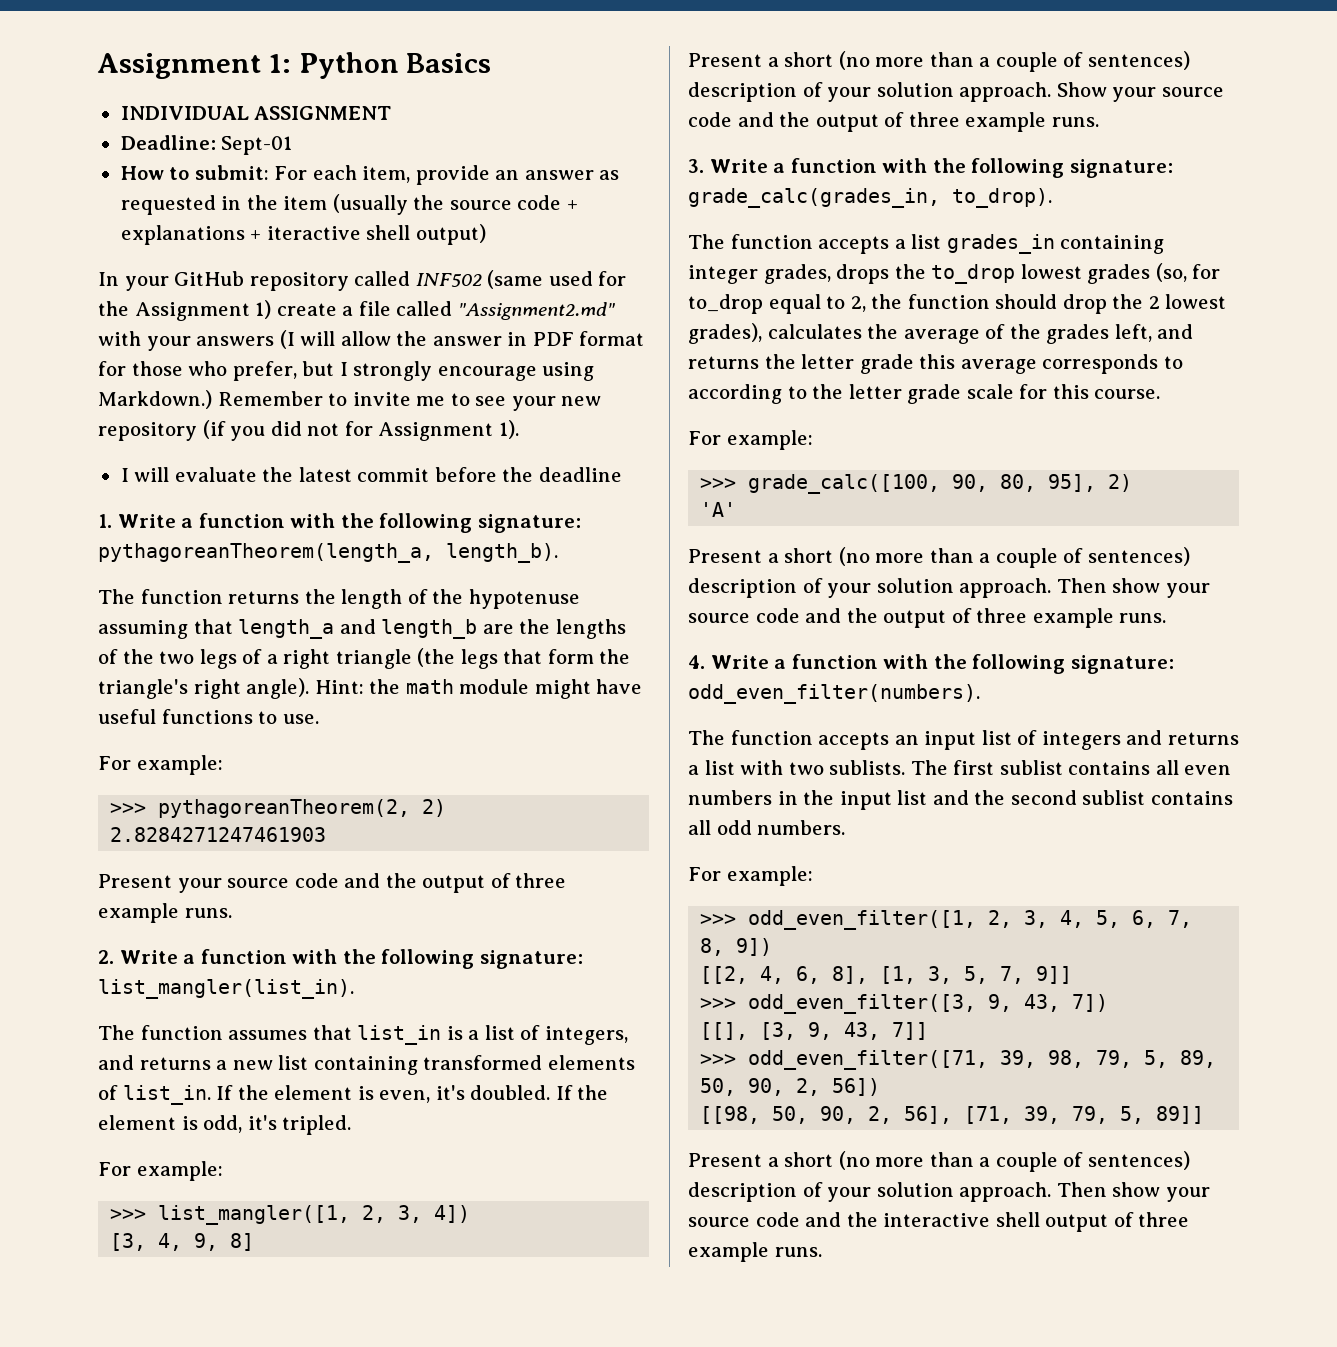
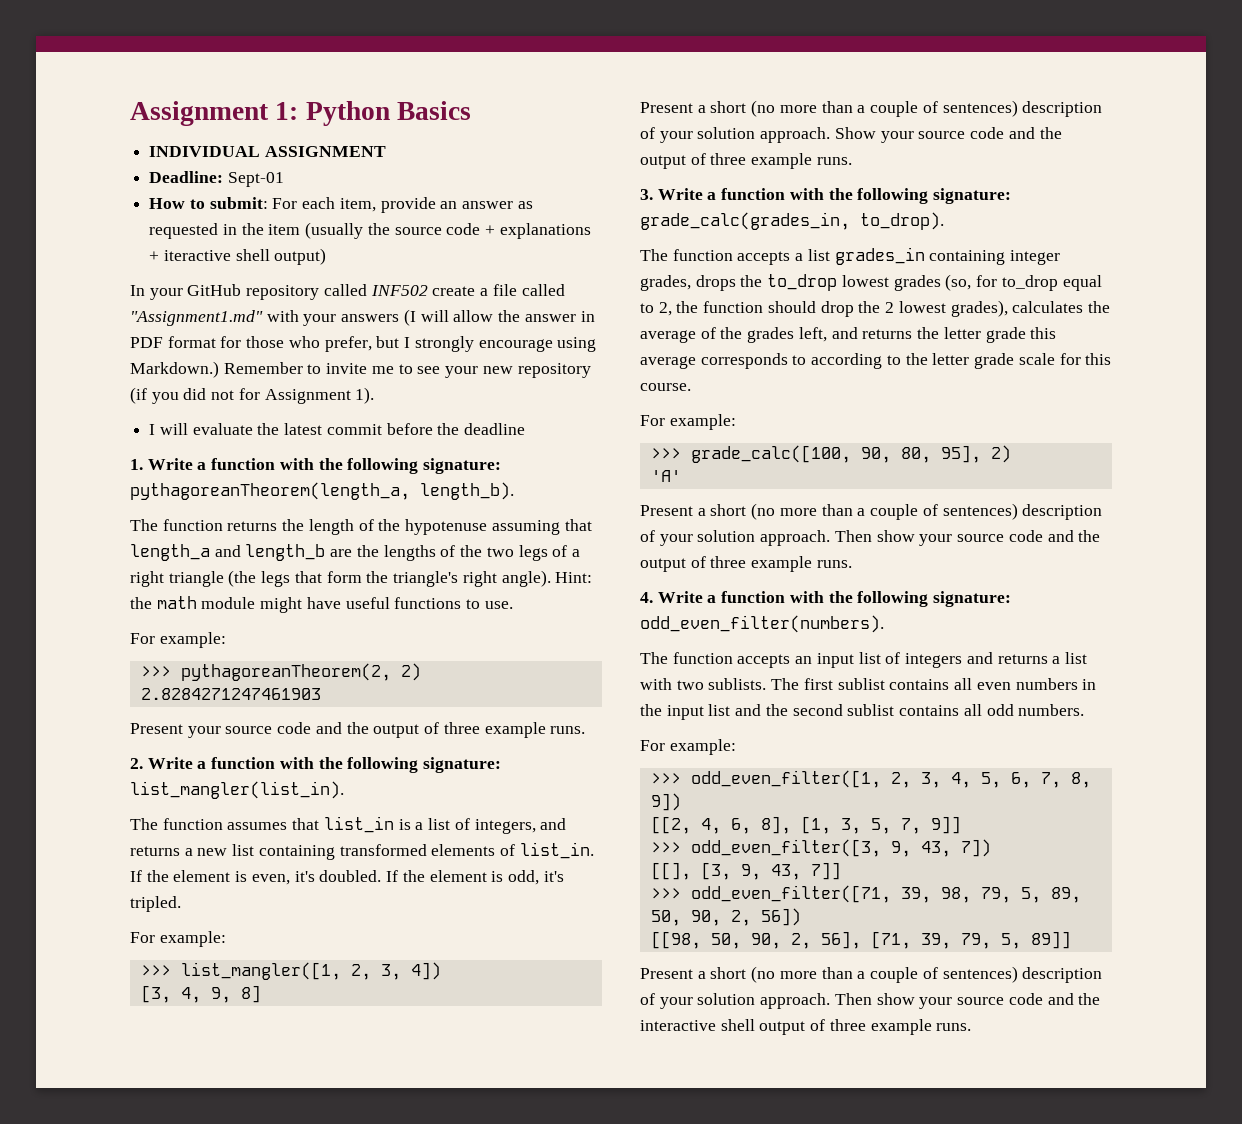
[487,270,627,289] [98,300,272,321] (same used for the Assignment 1) -> (428, 290) none
[457,302,615,320] "Assignment2.md" -> [130,310,263,326] "Assignment1.md"

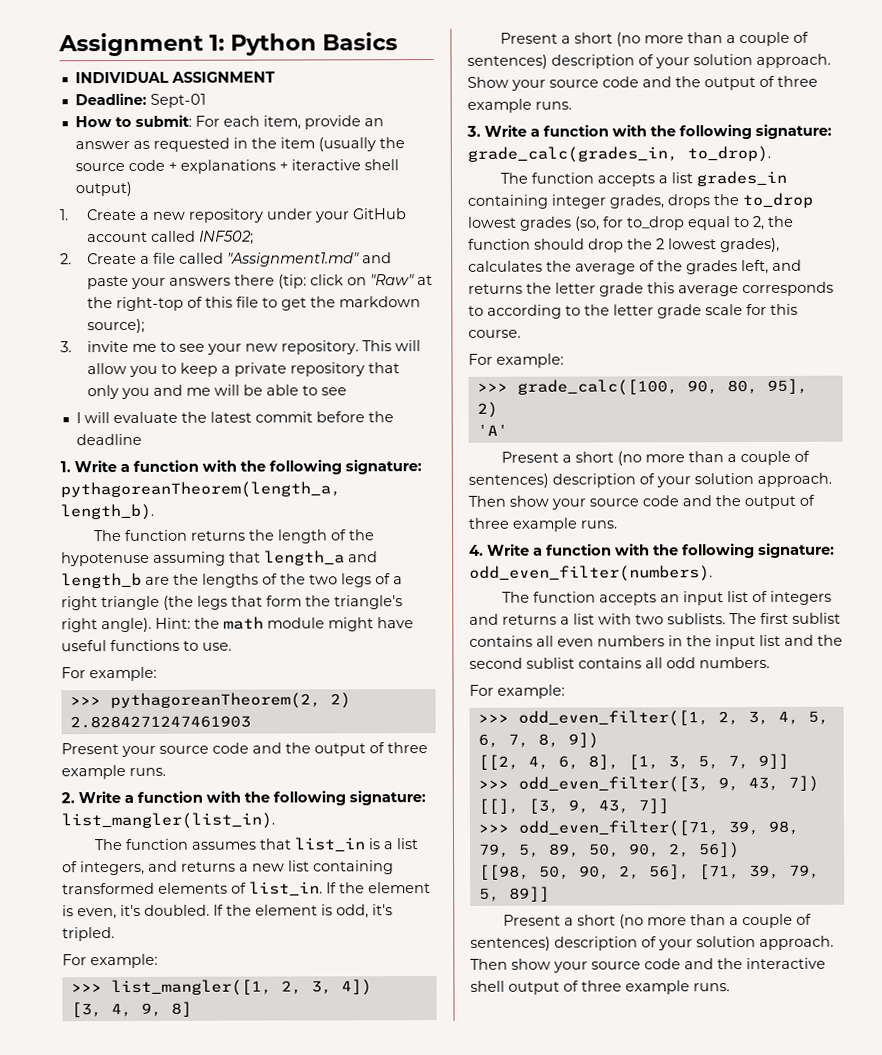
[130,284,565,300] [130,309,595,326] [130,336,597,352] [130,361,322,378] In your GitHub repository called INF502 create a file called "Assignment1.md" with your answers (I will allow the answer in PDF format for those who prefer, but I strongly encourage using Markdown.) Remember to -> [59,208,408,223] [87,230,255,245] [60,252,393,267] [87,274,434,290] [87,296,422,312] [87,318,146,334] [60,341,72,353] 1. Create a new repository under your GitHub account called INF502; // 2. Create a file called "Assignment1.md" and paste your answers there (tip: click on "Raw" at the right-top of this file to get the markdown source); // 3.
[517,363,591,378] [130,387,375,404] repository (if you did not for Assignment 1). -> [281,340,422,355] [87,362,401,377] [87,384,348,400] repository. This will allow you to keep a private repository that only you and me will be able to see

